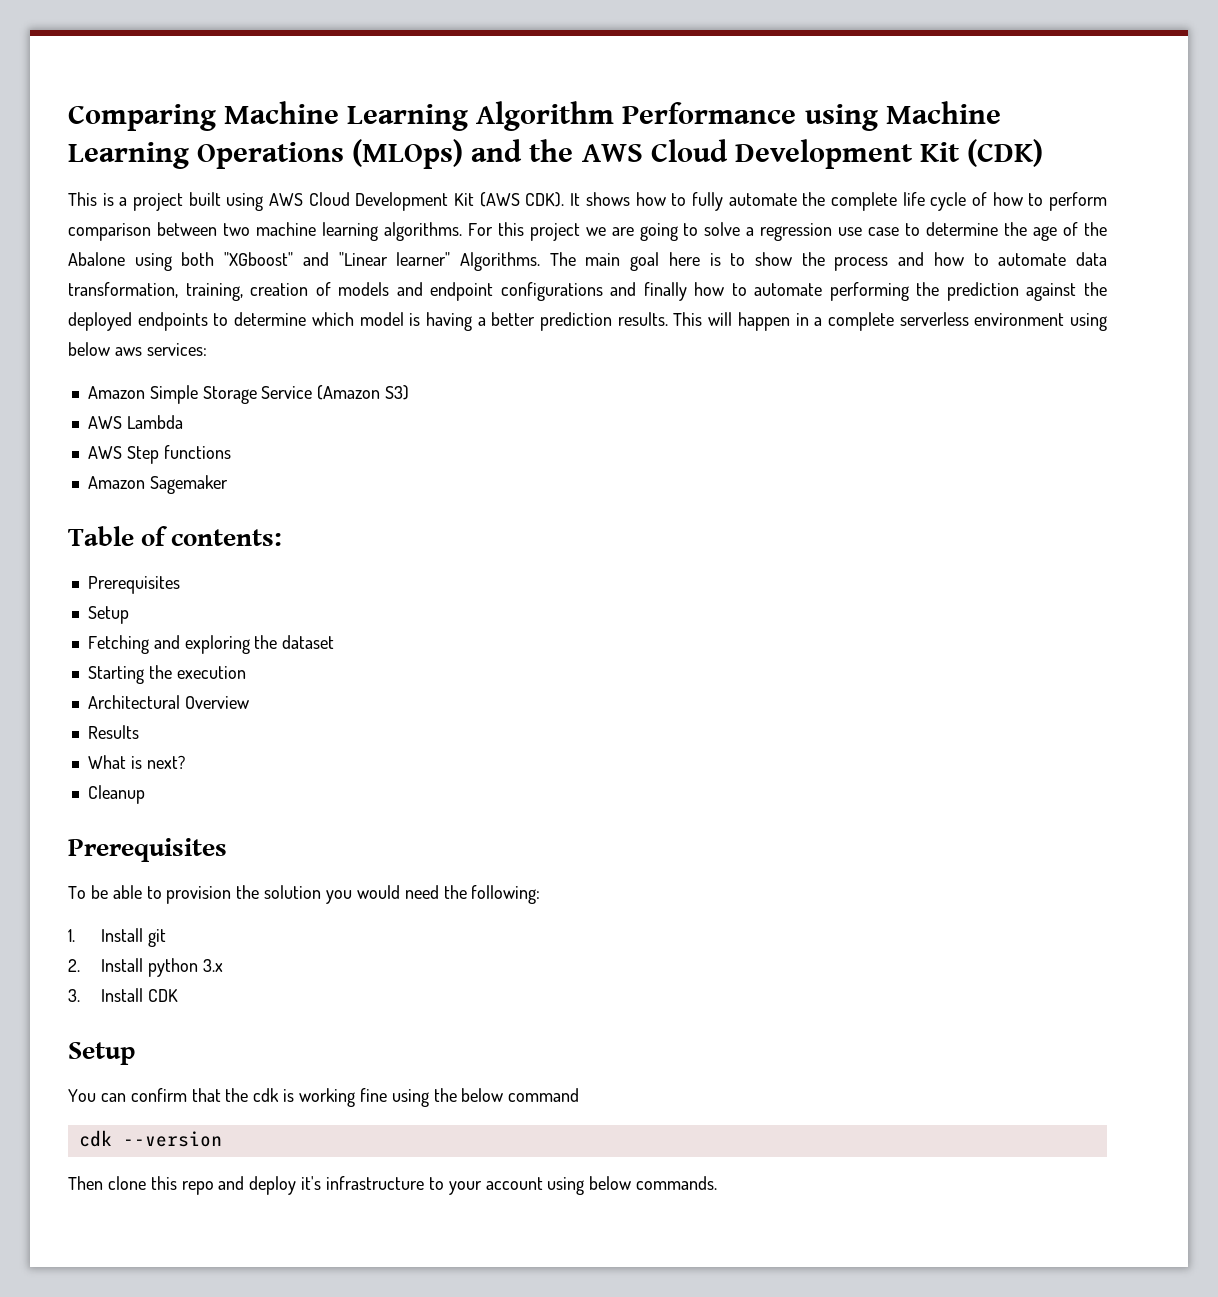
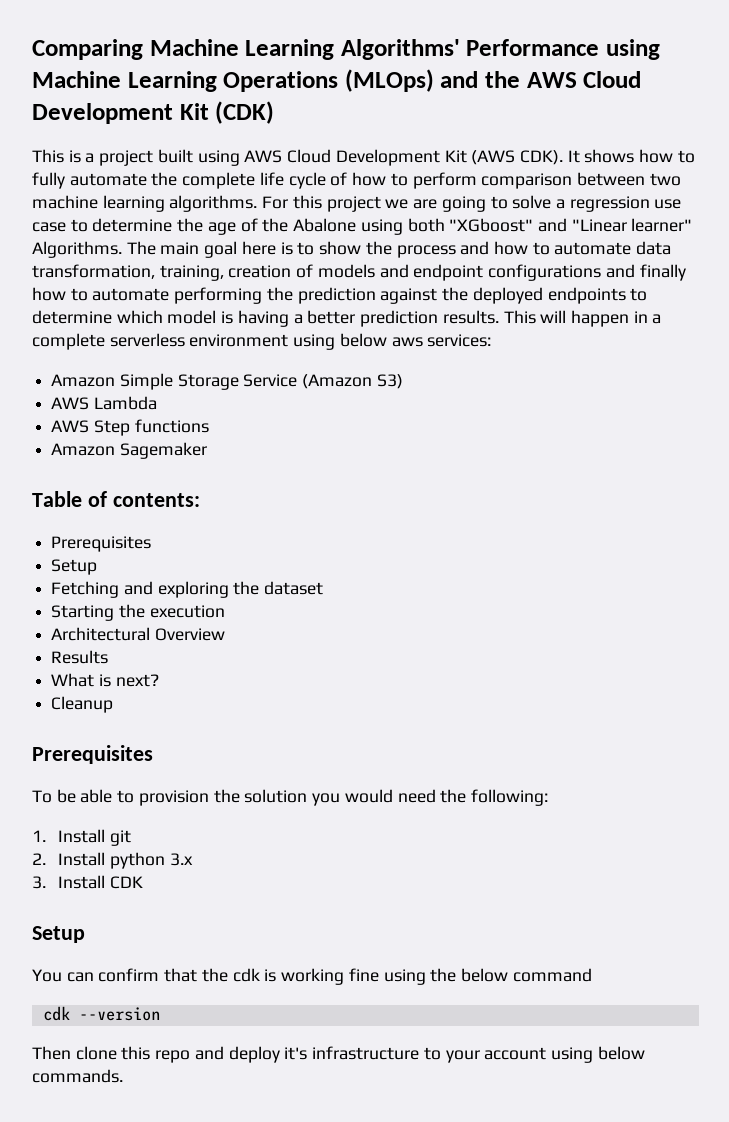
[476,101,615,131] Algorithm -> [340,39,460,60] Algorithms'

